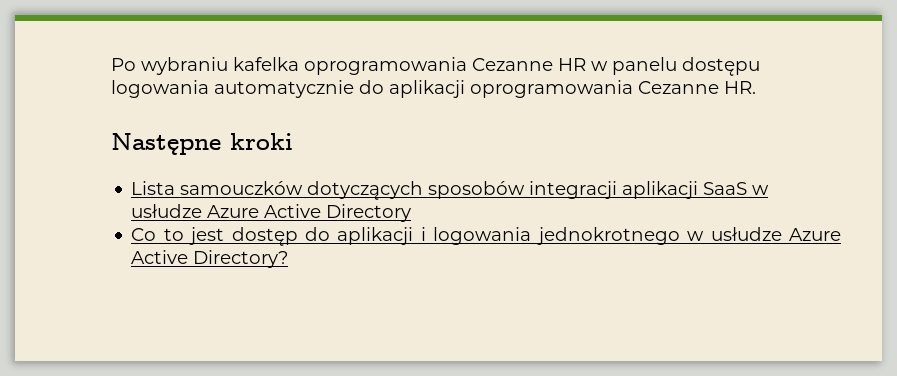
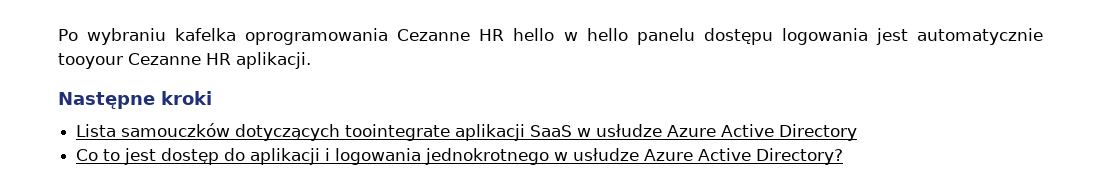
[591,57,760,76] [111,80,756,98] w panelu dostępu logowania automatycznie do aplikacji oprogramowania Cezanne HR. -> [513,28,1044,45] [58,52,311,69] hello w hello panelu dostępu logowania jest automatycznie tooyour Cezanne HR aplikacji.
[428,181,618,199] sposobów integracji -> [345,124,451,141] toointegrate

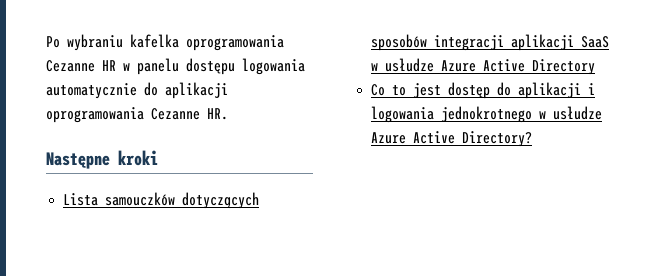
[513,28,1044,45] [58,52,311,69] hello w hello panelu dostępu logowania jest automatycznie tooyour Cezanne HR aplikacji. -> [123,58,305,75] [46,82,228,99] [46,107,228,123] w panelu dostępu logowania automatycznie do aplikacji oprogramowania Cezanne HR.
[345,124,451,141] toointegrate -> [371,34,505,51] sposobów integracji

